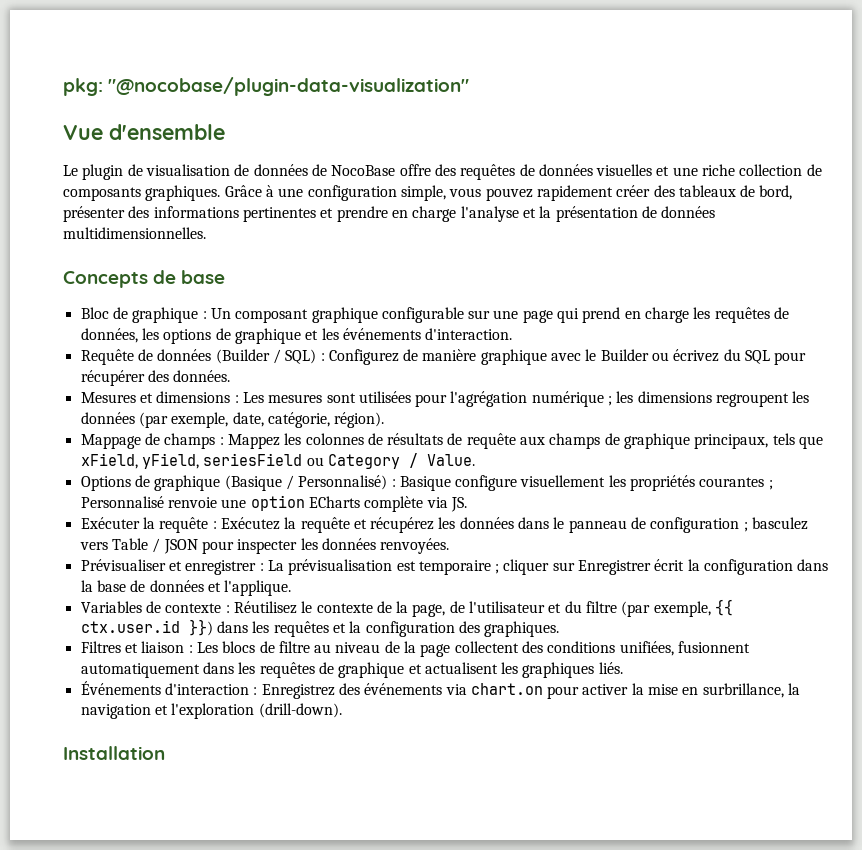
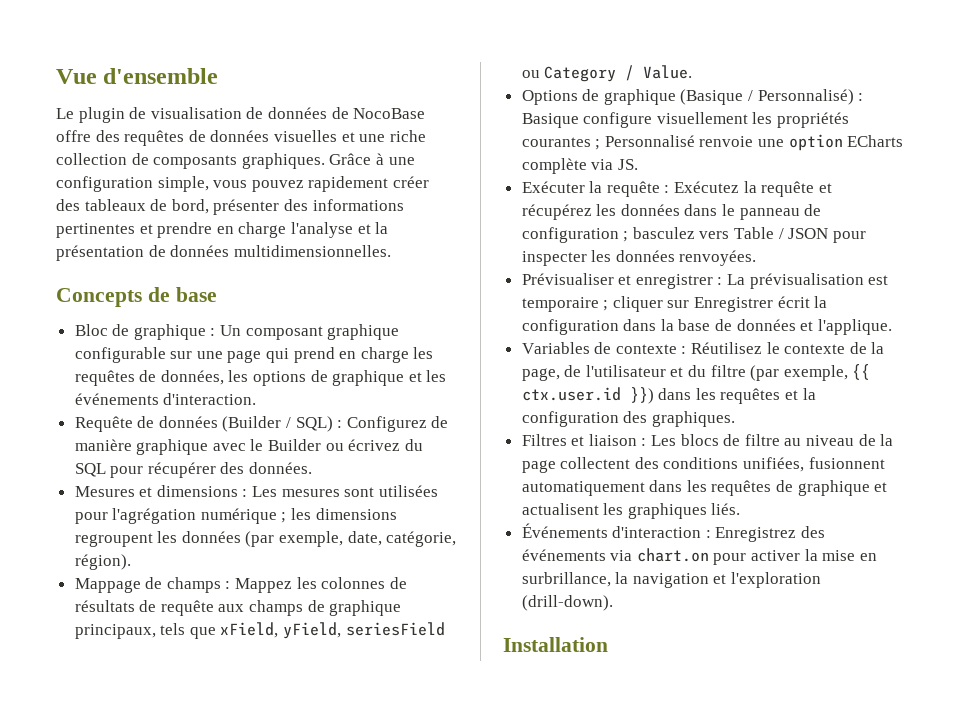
[63,77,470,96] pkg: "@nocobase/plugin-data-visualization" // -> (56, 76) none

